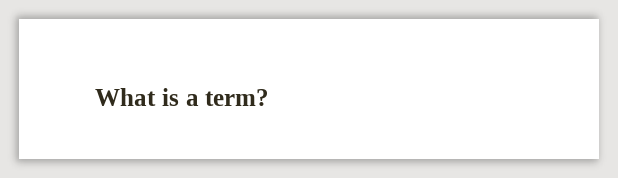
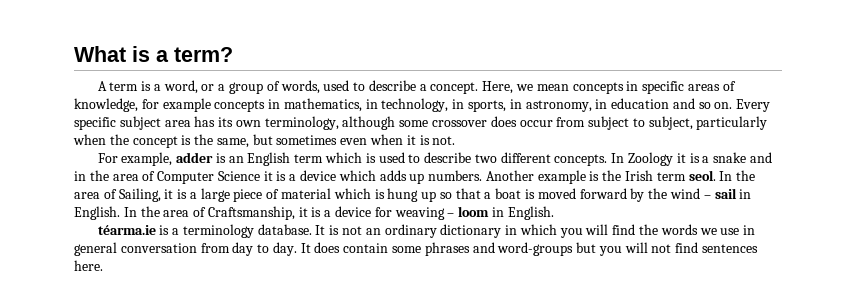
(270, 97) none -> [97,80,736,94] [74,98,771,112] [74,116,768,130] [73,134,456,148] [97,152,772,166] [74,170,756,184] [74,188,752,202] [74,206,554,220] [97,224,756,238] [74,242,759,256] [74,260,103,271] // A term is a word, or a group of words, used to describe a concept. Here, we mean concepts in specific areas of knowledge, for example concepts in mathematics, in technology, in sports, in astronomy, in education and so on. Every specific subject area has its own terminology, although some crossover does occur from subject to subject, particularly when the concept is the same, but sometimes even when it is not. // For example, adder is an English term which is used to describe two different concepts. In Zoology it is a snake and in the area of Computer Science it is a device which adds up numbers. Another example is the Irish term seol. In the area of Sailing, it is a large piece of material which is hung up so that a boat is moved forward by the wind – sail in English. In the area of Craftsmanship, it is a device for weaving – loom in English. // téarma.ie is a terminology database. It is not an ordinary dictionary in which you will find the words we use in general conversation from day to day. It does contain some phrases and word-groups but you will not find sentences here.

